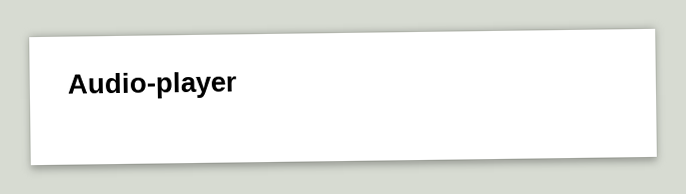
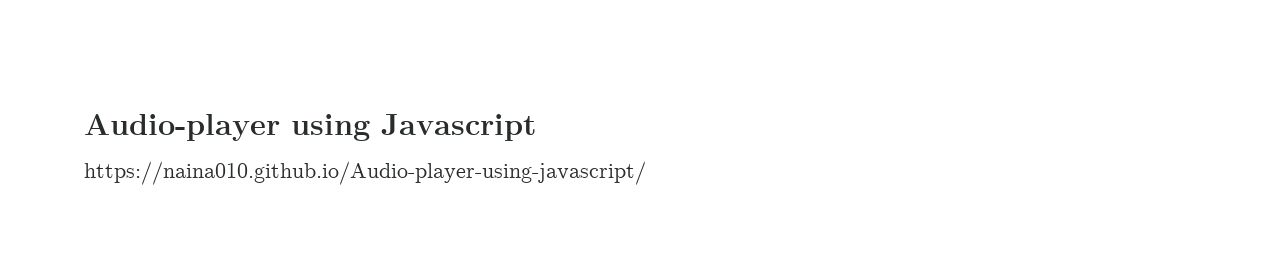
(237, 85) none -> [291,114,536,141] [84,161,646,185] using Javascript // https://naina010.github.io/Audio-player-using-javascript/

